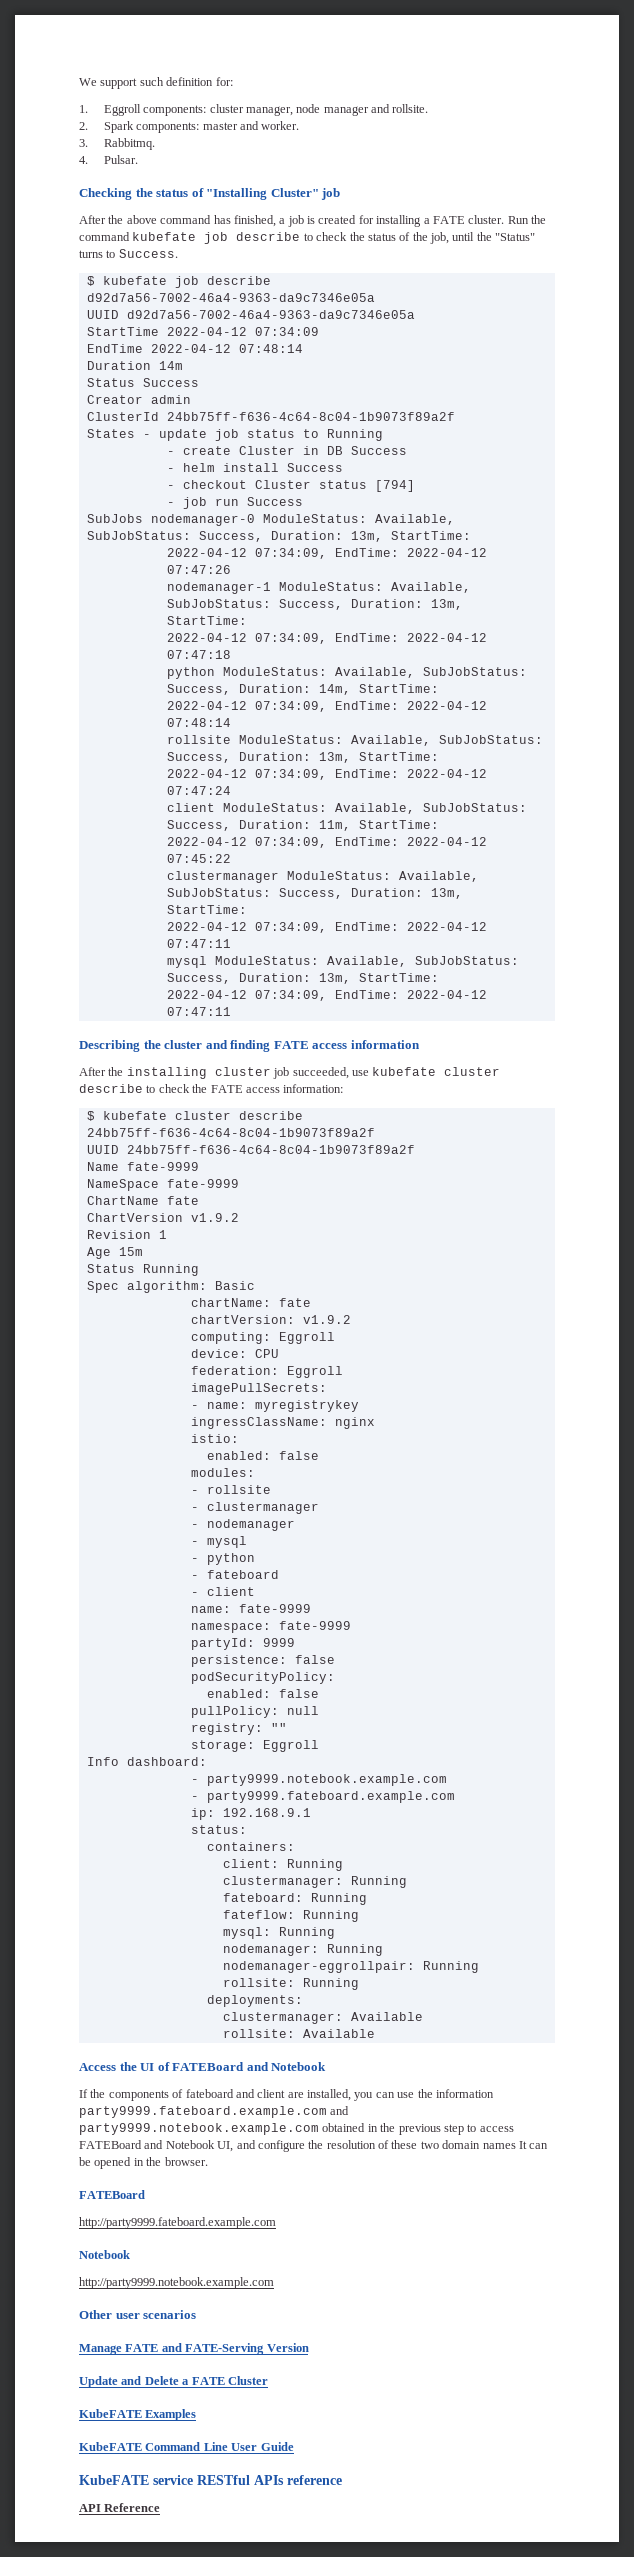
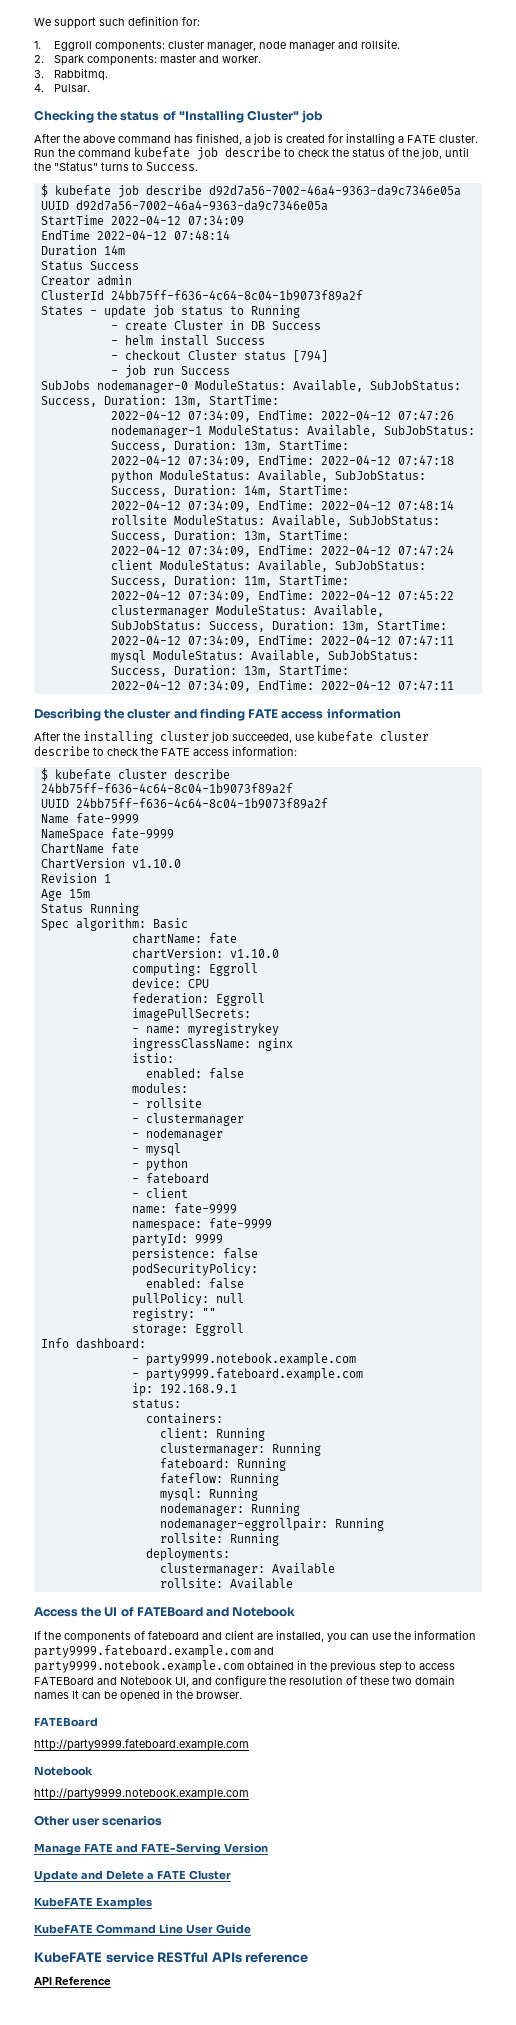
[190,1213,239,1222] v1.9.2 -> [131,859,181,868] v1.10.0
[302,1315,351,1324] v1.9.2 -> [229,949,279,958] v1.10.0

